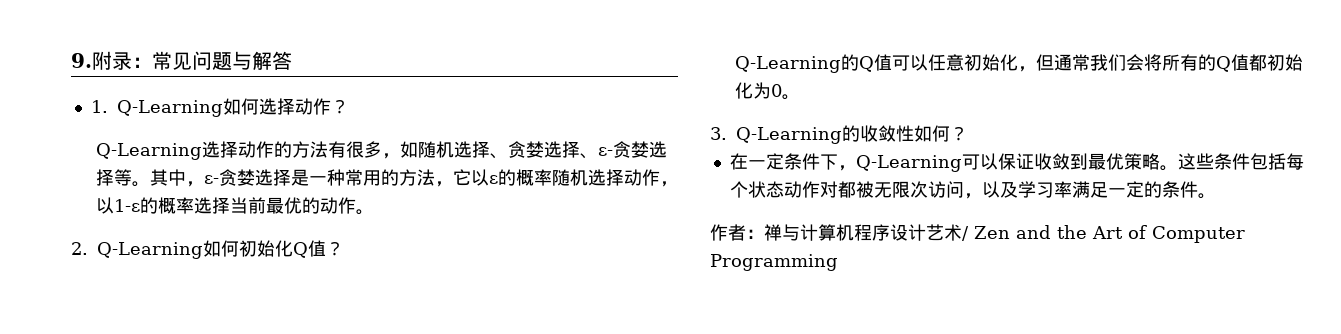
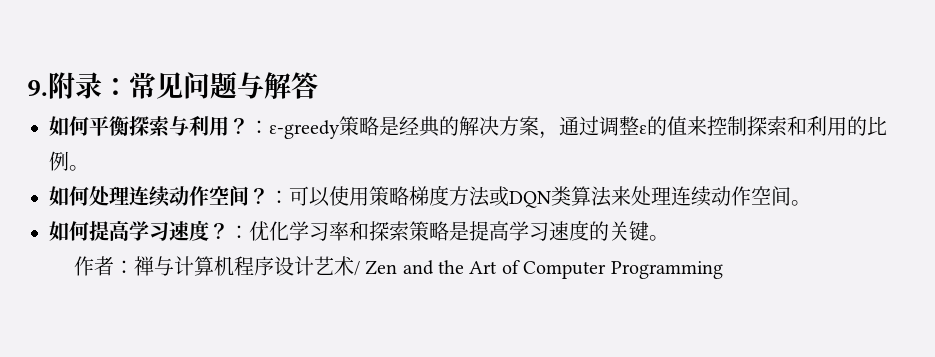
[90,98,349,117] [95,141,667,160] [95,169,678,187] [95,197,374,215] [71,240,344,259] [734,54,1303,73] [734,82,800,100] [710,125,968,144] [729,153,1304,172] [729,181,1198,199] 1. Q-Learning如何选择动作？ // Q-Learning选择动作的方法有很多，如随机选择、贪婪选择、ε-贪婪选择等。其中，ε-贪婪选择是一种常用的方法，它以ε的概率随机选择动作，以1-ε的概率选择当前最优的动作。 // 2. Q-Learning如何初始化Q值？ // Q-Learning的Q值可以任意初始化，但通常我们会将所有的Q值都初始化为0。 // 3. Q-Learning的收敛性如何？ // 在一定条件下，Q-Learning可以保证收敛到最优策略。这些条件包括每个状态动作对都被无限次访问，以及学习率满足一定的条件 -> [49,115,887,139] [49,151,89,171] [49,185,811,208] [49,220,649,241] 如何平衡探索与利用？：ε-greedy策略是经典的解决方案，通过调整ε的值来控制探索和利用的比例。 // 如何处理连续动作空间？：可以使用策略梯度方法或DQN类算法来处理连续动作空间。 // 如何提高学习速度？：优化学习率和探索策略是提高学习速度的关键

